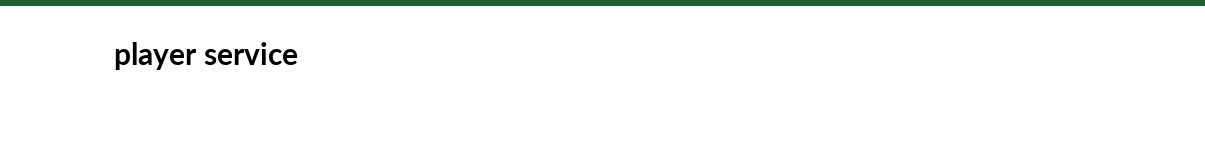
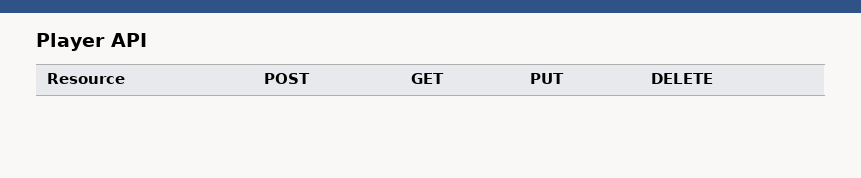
[114,42,298,70] player service -> [36,33,147,51] [47,73,126,84] [264,73,311,84] [411,73,445,84] [530,73,565,84] [651,73,714,84] Player API // Resource | POST | GET | PUT | DELETE

